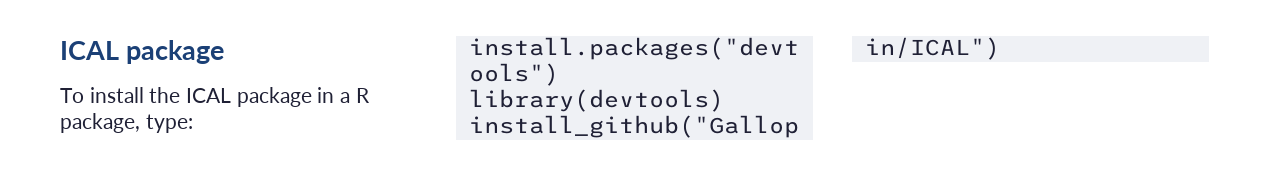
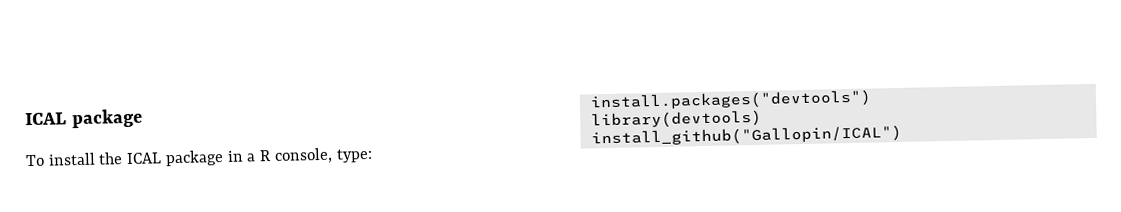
[60,113,140,133] package, -> [273,147,333,164] console,

